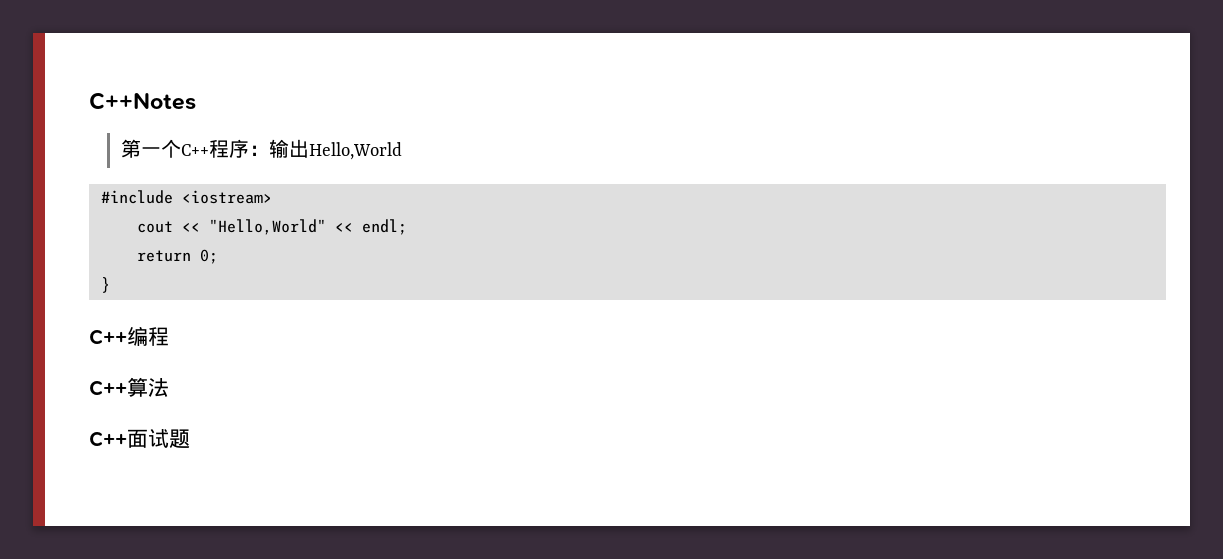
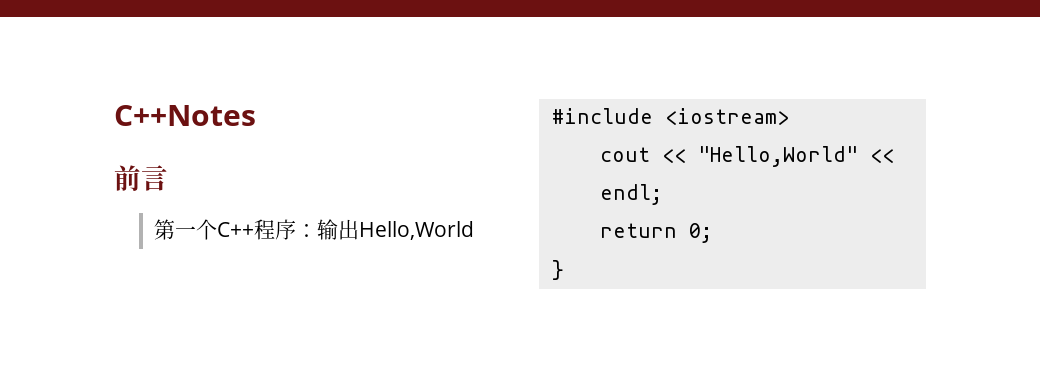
(196, 101) none -> [114,165,168,191] // 前言
[89,326,169,346] [89,377,169,397] [89,429,190,449] // C++编程 // C++算法 // C++面试题 -> (564, 270) none

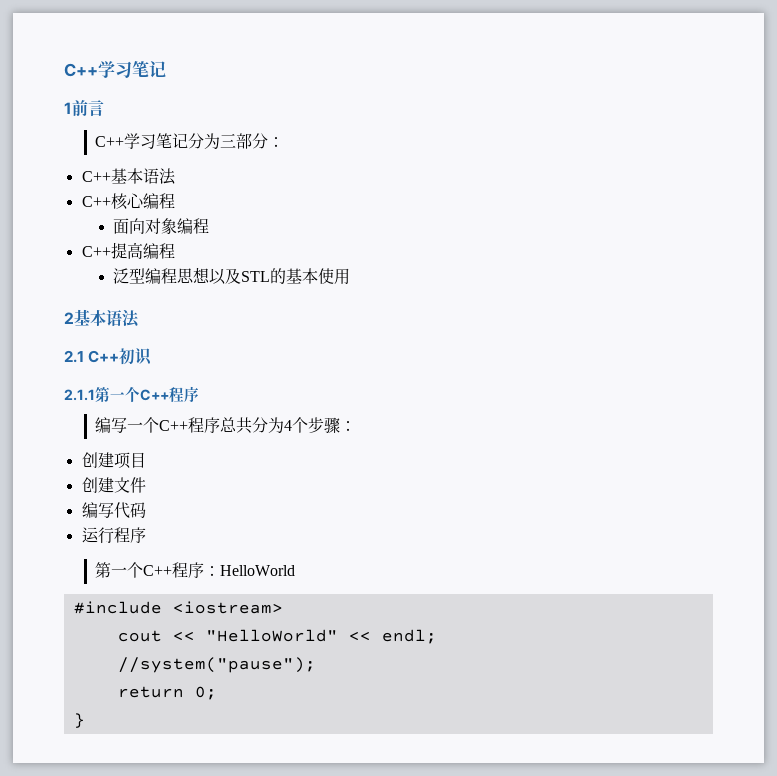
[114,105,256,126] [114,165,168,191] C++Notes // 前言 -> [64,60,166,78] [64,100,104,117] [95,133,285,149] [81,168,176,185] [81,193,175,210] [112,218,209,234] [81,242,175,259] [112,267,350,285] [64,309,140,328] [64,348,153,366] [64,386,199,403] [95,417,357,434] [81,452,146,469] [81,477,146,493] [81,502,146,519] [81,527,146,544] C++学习笔记 // 1前言 // C++学习笔记分为三部分： // C++基本语法 // C++核心编程 // 面向对象编程 // C++提高编程 // 泛型编程思想以及STL的基本使用 // 2基本语法 // 2.1 C++初识 // 2.1.1第一个C++程序 // 编写一个C++程序总共分为4个步骤： // 创建项目 // 创建文件 // 编写代码 // 运行程序
[317,219,475,240] 输出Hello,World -> [220,565,296,576] HelloWorld
[697,146,858,167] "Hello,World" -> [205,629,338,642] "HelloWorld"
(662, 194) none -> [117,657,316,673] // //system("pause");

